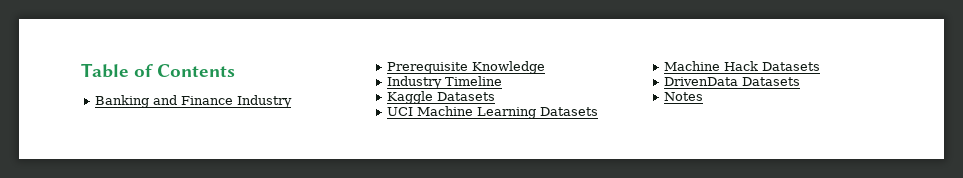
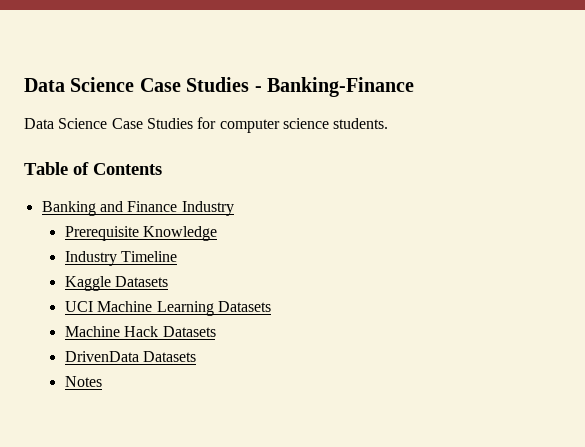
(81, 70) none -> [24,77,414,97] [24,117,389,133] Data Science Case Studies - Banking-Finance // Data Science Case Studies for computer science students. //

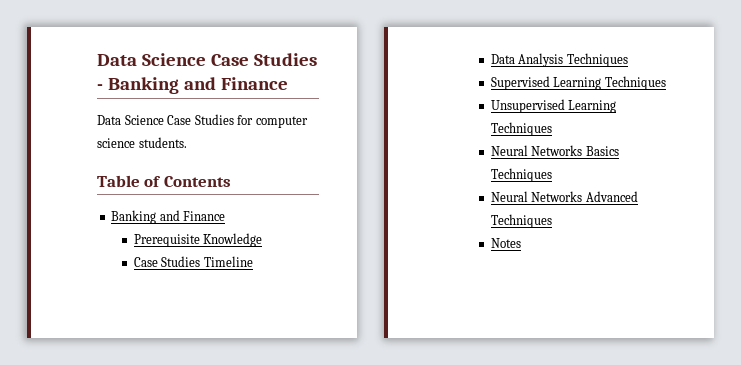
[267,77,414,97] Banking-Finance -> [107,77,288,94] Banking and Finance
[181,201,234,216] Industry -> (226, 216) none
[64,251,117,266] Industry -> [133,256,201,267] Case Studies
[64,276,169,291] [64,301,271,316] [64,326,216,337] [64,351,197,362] Kaggle Datasets // UCI Machine Learning Datasets // Machine Hack Datasets // DrivenData Datasets -> [490,53,628,67] [490,76,666,90] [490,99,617,113] [490,122,552,136] [490,145,619,156] [490,168,552,182] [490,191,638,202] [490,214,552,228] Data Analysis Techniques // Supervised Learning Techniques // Unsupervised Learning Techniques // Neural Networks Basics Techniques // Neural Networks Advanced Techniques

